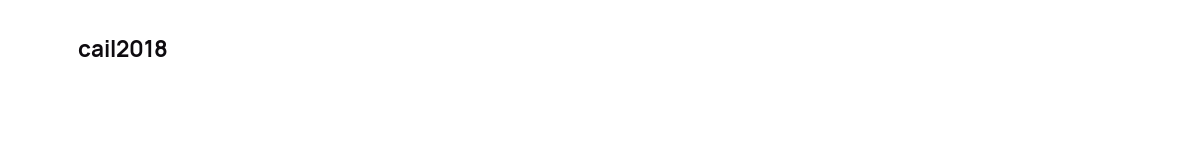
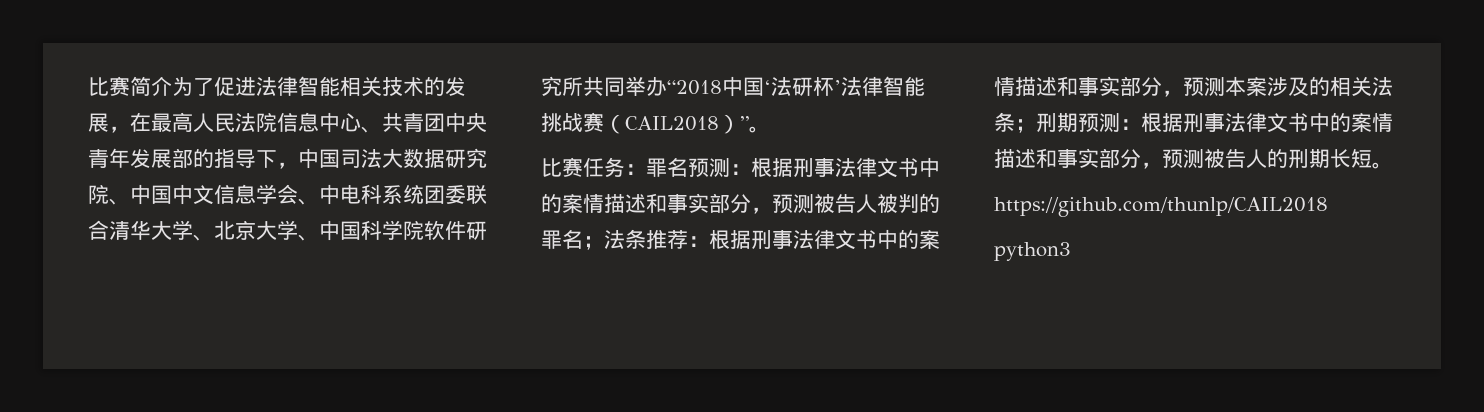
[78,40,168,57] cail2018 -> [88,76,466,96] [88,112,487,133] [88,148,487,169] [88,184,487,205] [88,220,487,241] [541,76,925,97] [541,112,770,134] [541,157,940,178] [541,193,940,214] [541,229,940,250] [994,76,1393,97] [994,112,1393,133] [994,148,1393,169] [994,197,1328,217] [994,242,1071,261] 比赛简介为了促进法律智能相关技术的发展，在最高人民法院信息中心、共青团中央青年发展部的指导下，中国司法大数据研究院、中国中文信息学会、中电科系统团委联合清华大学、北京大学、中国科学院软件研究所共同举办“2018中国‘法研杯’法律智能挑战赛（CAIL2018）”。 // 比赛任务：罪名预测：根据刑事法律文书中的案情描述和事实部分，预测被告人被判的罪名；法条推荐：根据刑事法律文书中的案情描述和事实部分，预测本案涉及的相关法条；刑期预测：根据刑事法律文书中的案情描述和事实部分，预测被告人的刑期长短。 // https://github.com/thunlp/CAIL2018 // python3

